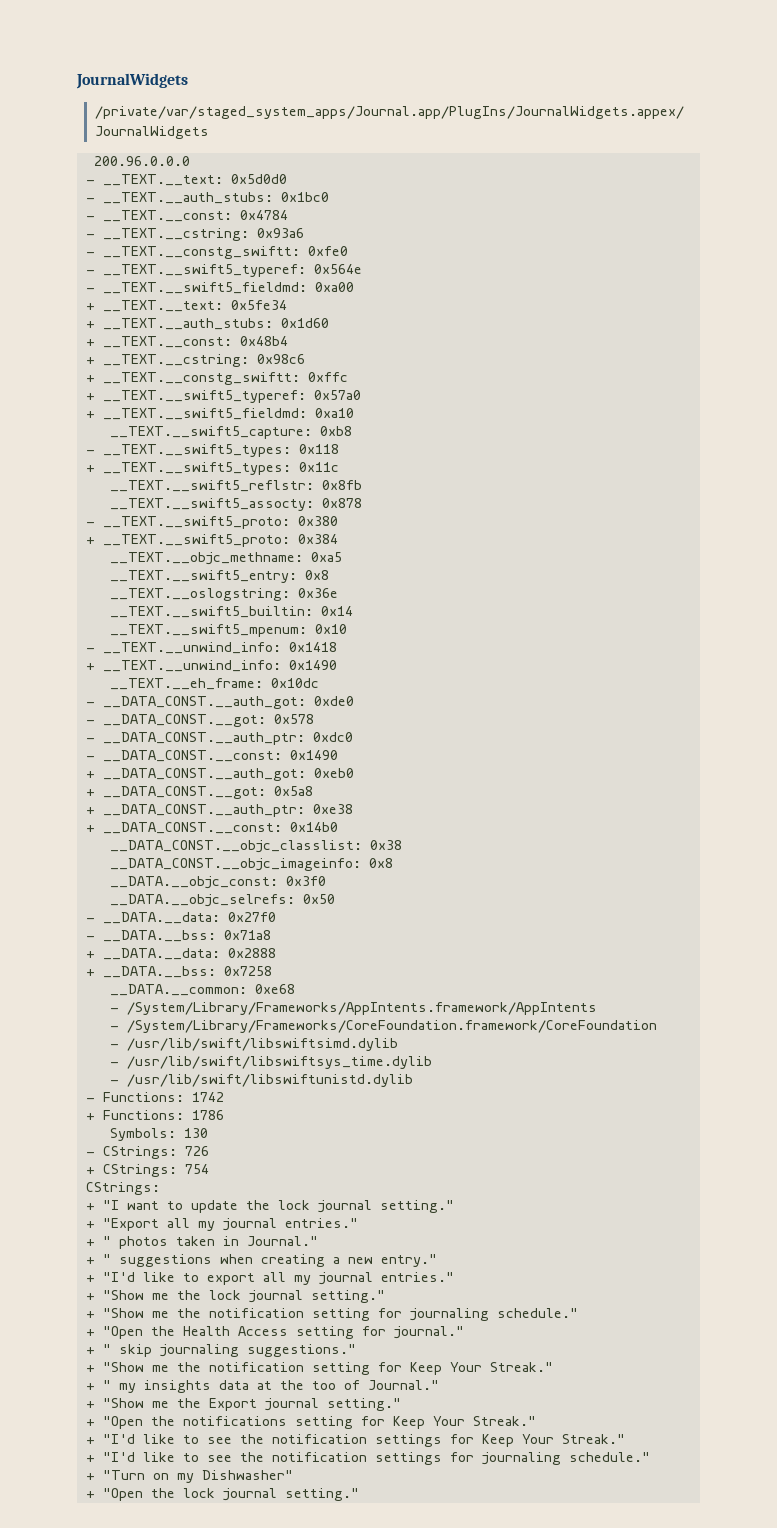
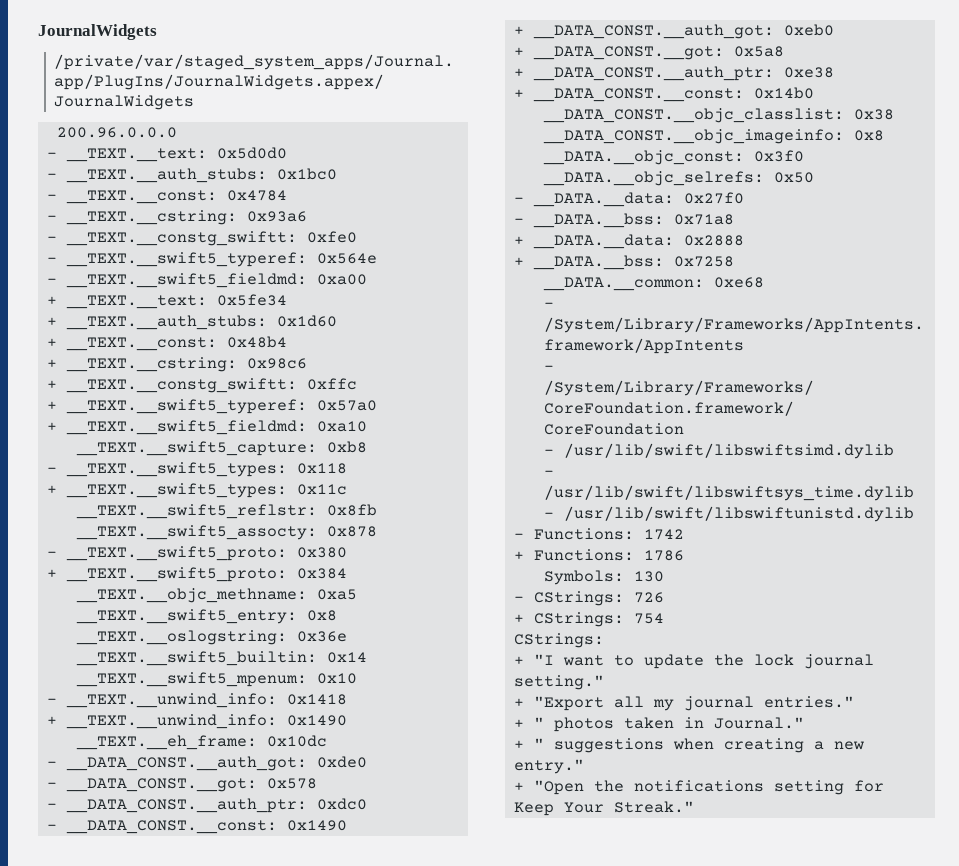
[85,1272,454,1285] [85,1290,385,1303] [85,1308,578,1321] [85,1326,464,1339] [85,1344,356,1357] [85,1362,553,1375] [85,1380,439,1393] [85,1398,401,1411] // + "I'd like to export all my journal entries." // + "Show me the lock journal setting." // + "Show me the notification setting for journaling schedule." // + "Open the Health Access setting for journal." // + " skip journaling suggestions." // + "Show me the notification setting for Keep Your Streak." // + " my insights data at the too of Journal." // + "Show me the Export journal setting." -> (584, 766) none
[85,1434,625,1447] [85,1452,650,1465] [85,1470,293,1483] [85,1488,359,1501] // + "I'd like to see the notification settings for Keep Your Streak." // + "I'd like to see the notification settings for journaling schedule." // + "Turn on my Dishwasher" // + "Open the lock journal setting." -> (694, 807) none

